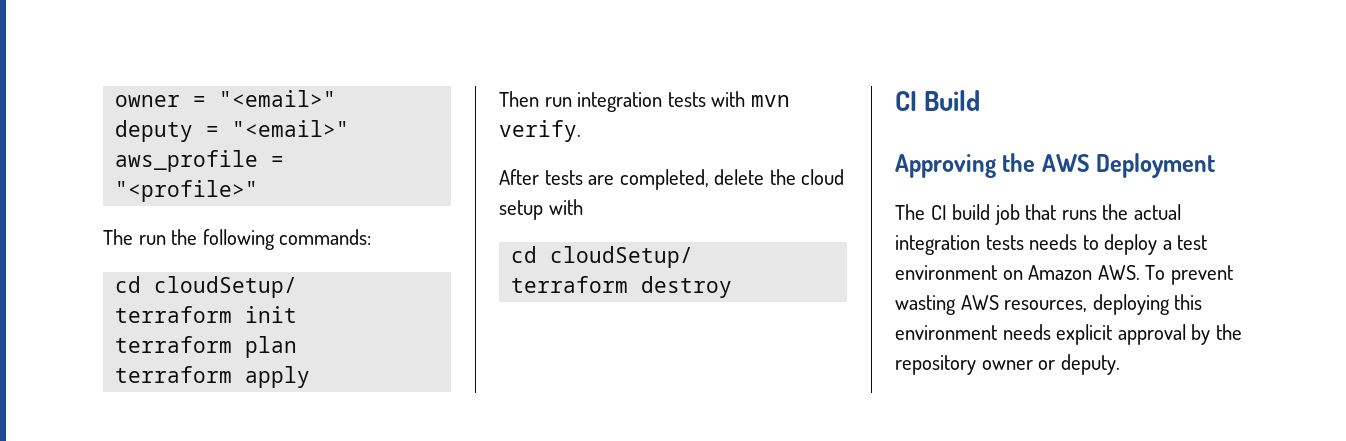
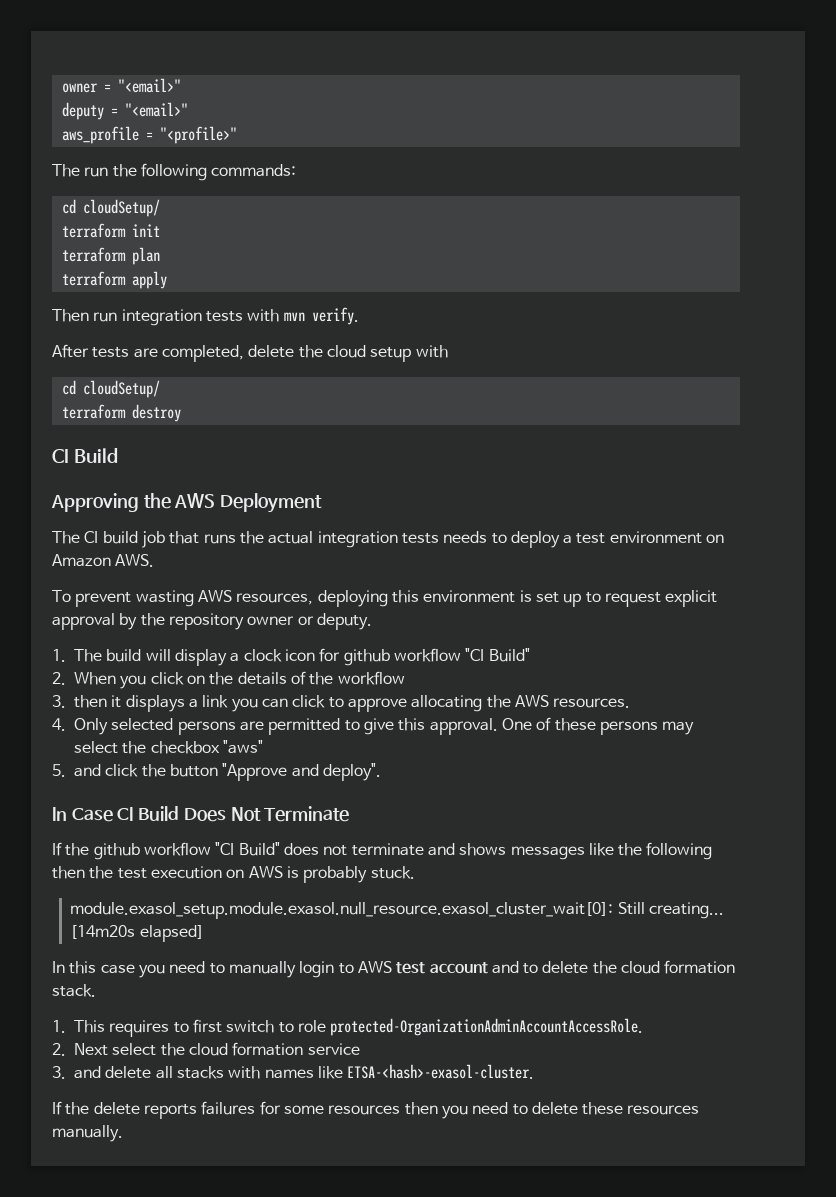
(1140, 272) none -> (155, 560) //
[1002,324,1051,340] needs -> [519,590,661,607] is set up to request
(1120, 364) none -> [52,648,530,666] [52,671,405,689] [52,695,631,712] [52,717,695,735] [74,740,263,754] [52,763,381,781] [52,806,350,822] [52,842,713,860] [52,866,415,883] [70,902,725,919] [70,925,204,942] [52,960,736,978] [52,984,96,997] [52,1018,644,1037] [52,1042,360,1056] [52,1064,535,1079] [52,1101,700,1119] [52,1125,123,1142] // 1. The build will display a clock icon for github workflow "CI Build" // 2. When you click on the details of the workflow // 3. then it displays a link you can click to approve allocating the AWS resources. // 4. Only selected persons are permitted to give this approval. One of these persons may select the checkbox "aws" // 5. and click the button "Approve and deploy". // In Case CI Build Does Not Terminate // If the github workflow "CI Build" does not terminate and shows messages like the following then the test execution on AWS is probably stuck. // module.exasol_setup.module.exasol.null_resource.exasol_cluster_wait[0]: Still creating... [14m20s elapsed] // In this case you need to manually login to AWS test account and to delete the cloud formation stack. // 1. This requires to first switch to role protected-OrganizationAdminAccountAccessRole. // 2. Next select the cloud formation service // 3. and delete all stacks with names like ETSA-<hash>-exasol-cluster. // If the delete reports failures for some resources then you need to delete these resources manually.

